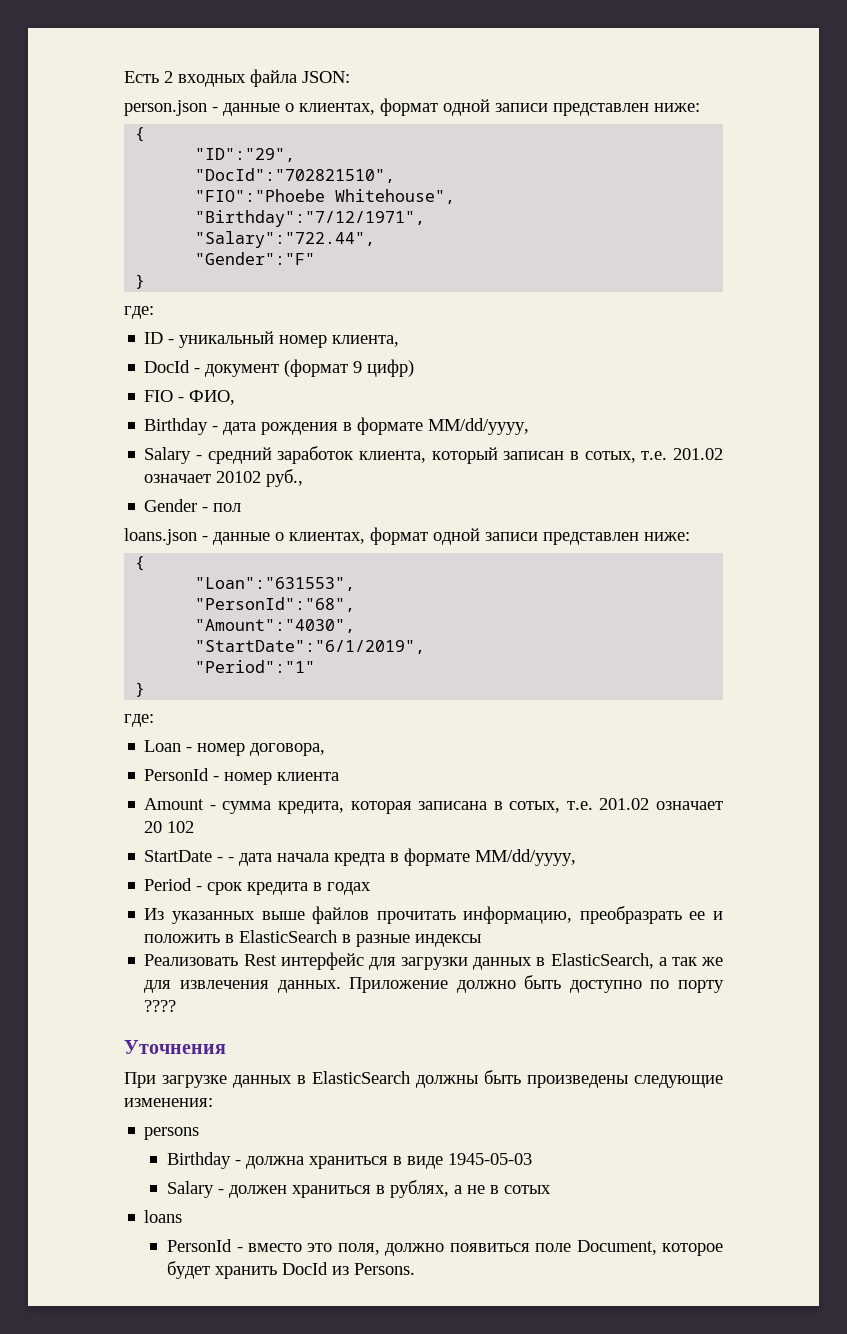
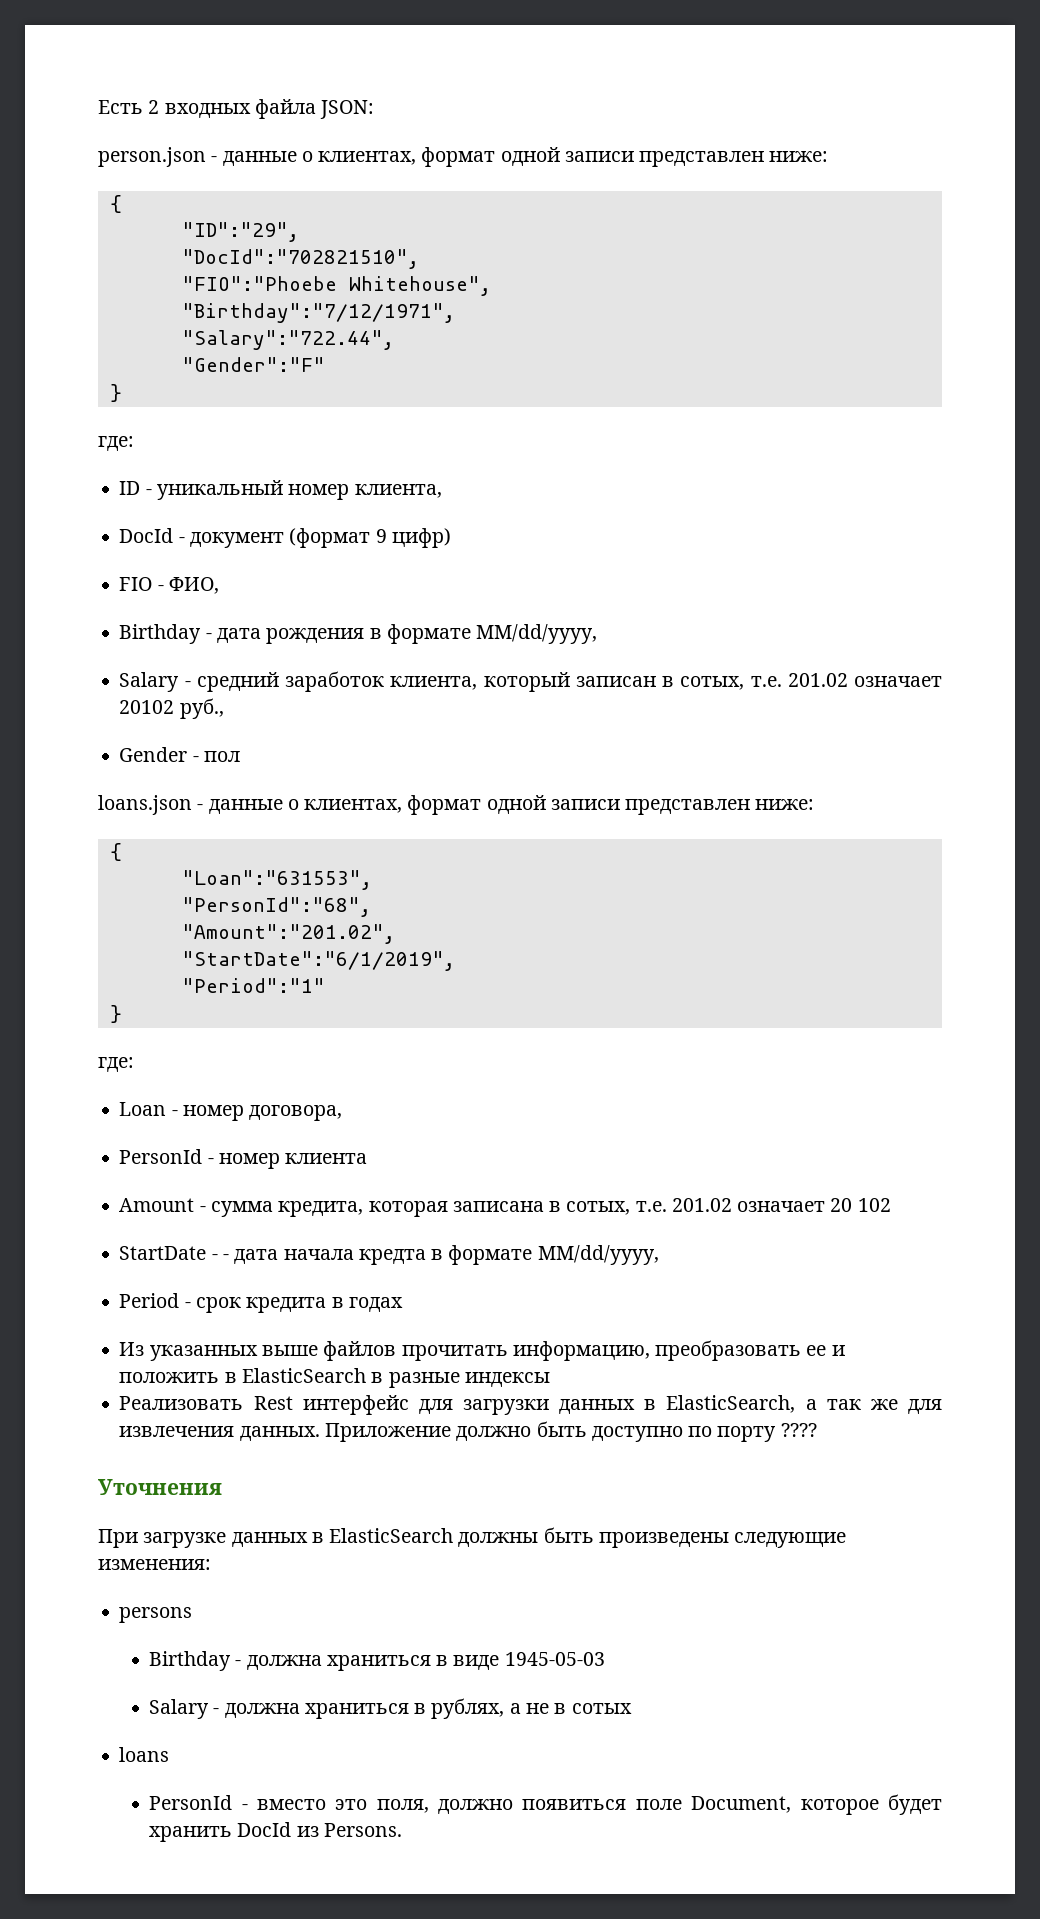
[195,619,356,633] "Amount":"4030", -> [181,924,395,944] "Amount":"201.02",
[579,906,682,924] преобразрать -> [655,1340,802,1361] преобразовать
[229,1185,288,1198] должен -> [224,1703,300,1718] должна

